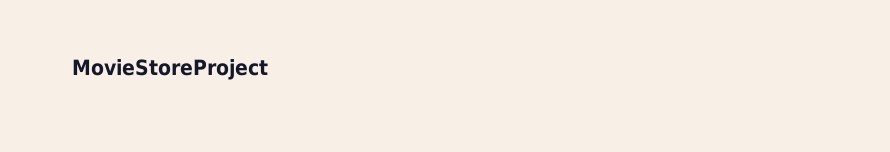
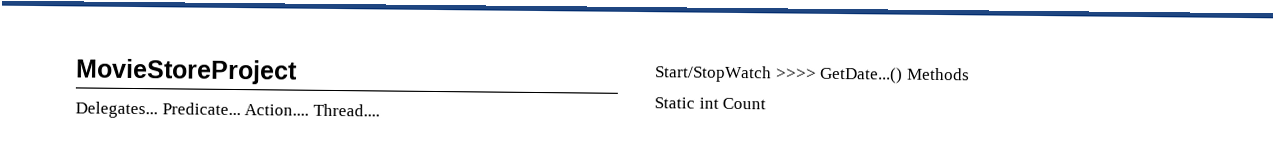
(268, 69) none -> [75,101,380,119] [654,65,970,84] [654,97,767,110] // Delegates... Predicate... Action.... Thread.... // Start/StopWatch >>>> GetDate...() Methods // Static int Count

